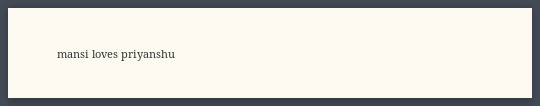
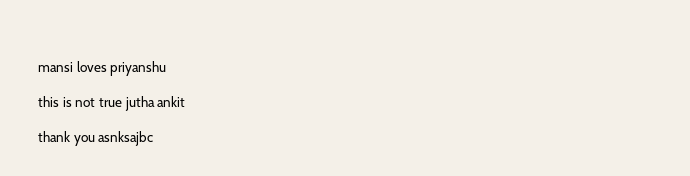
(175, 55) none -> [38,96,186,111] [38,131,154,146] // this is not true jutha ankit // thank you asnksajbc

